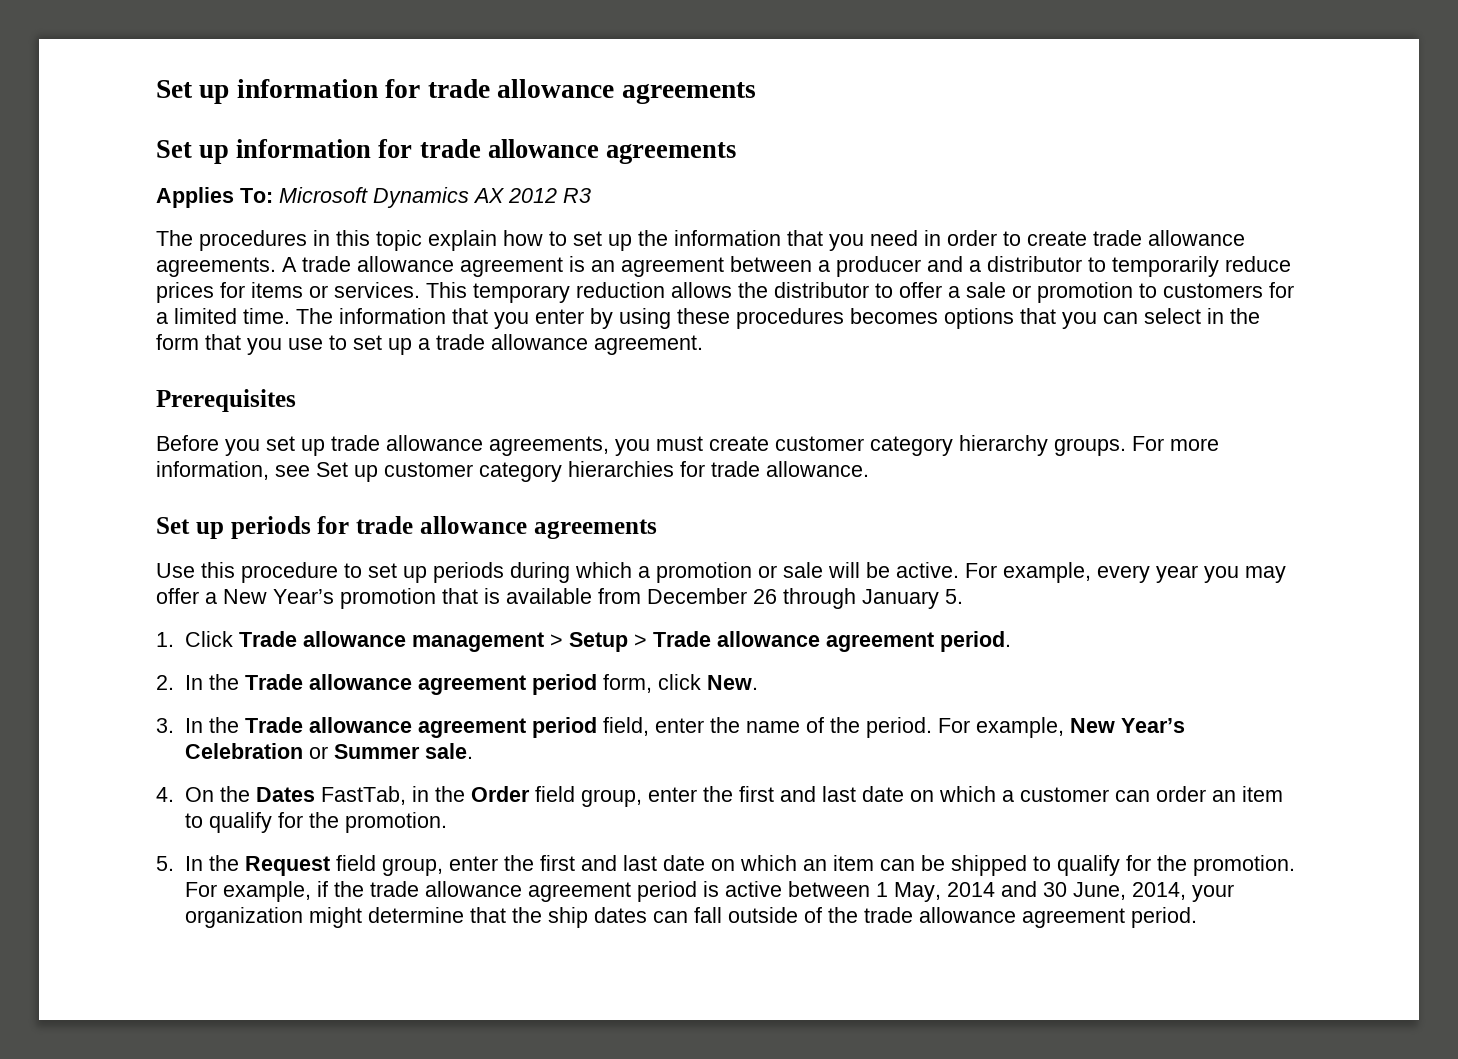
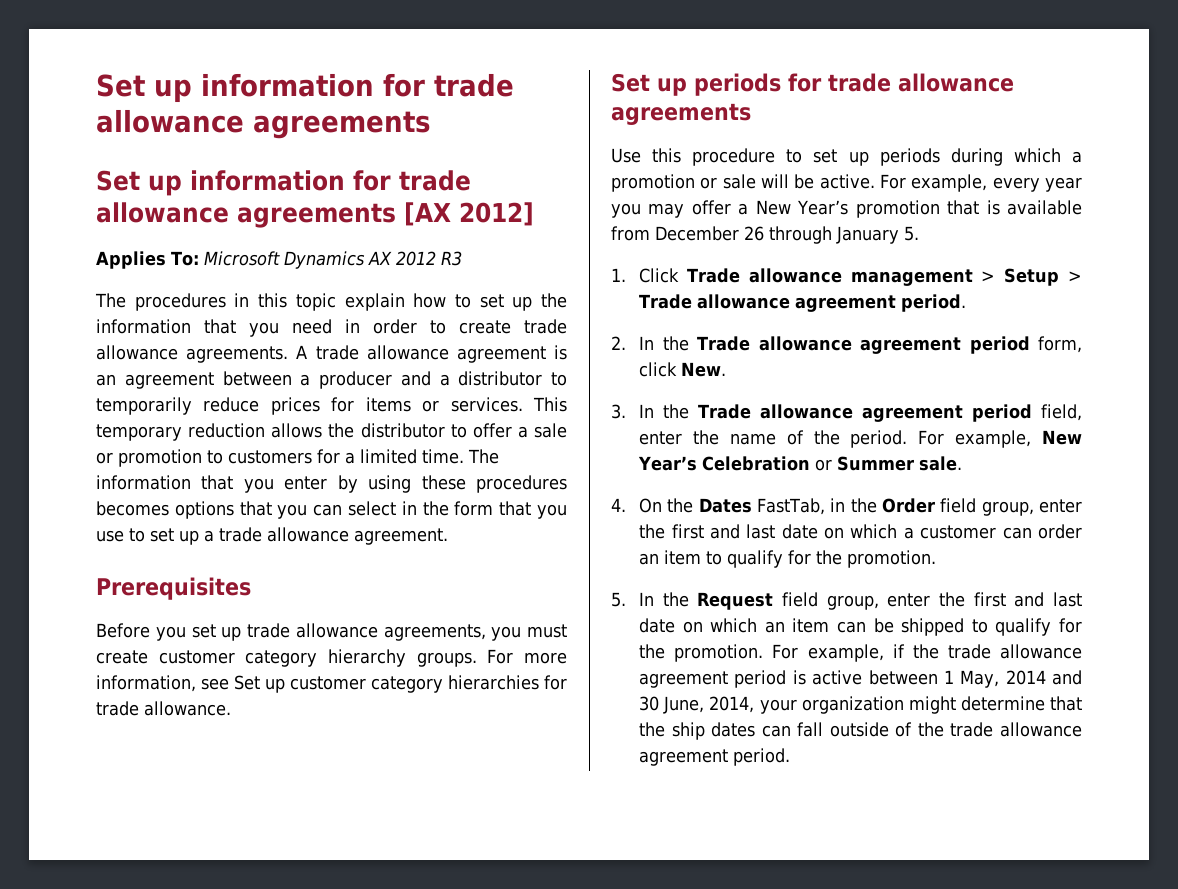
(736, 153) none -> [404,202,534,226] [AX 2012]

